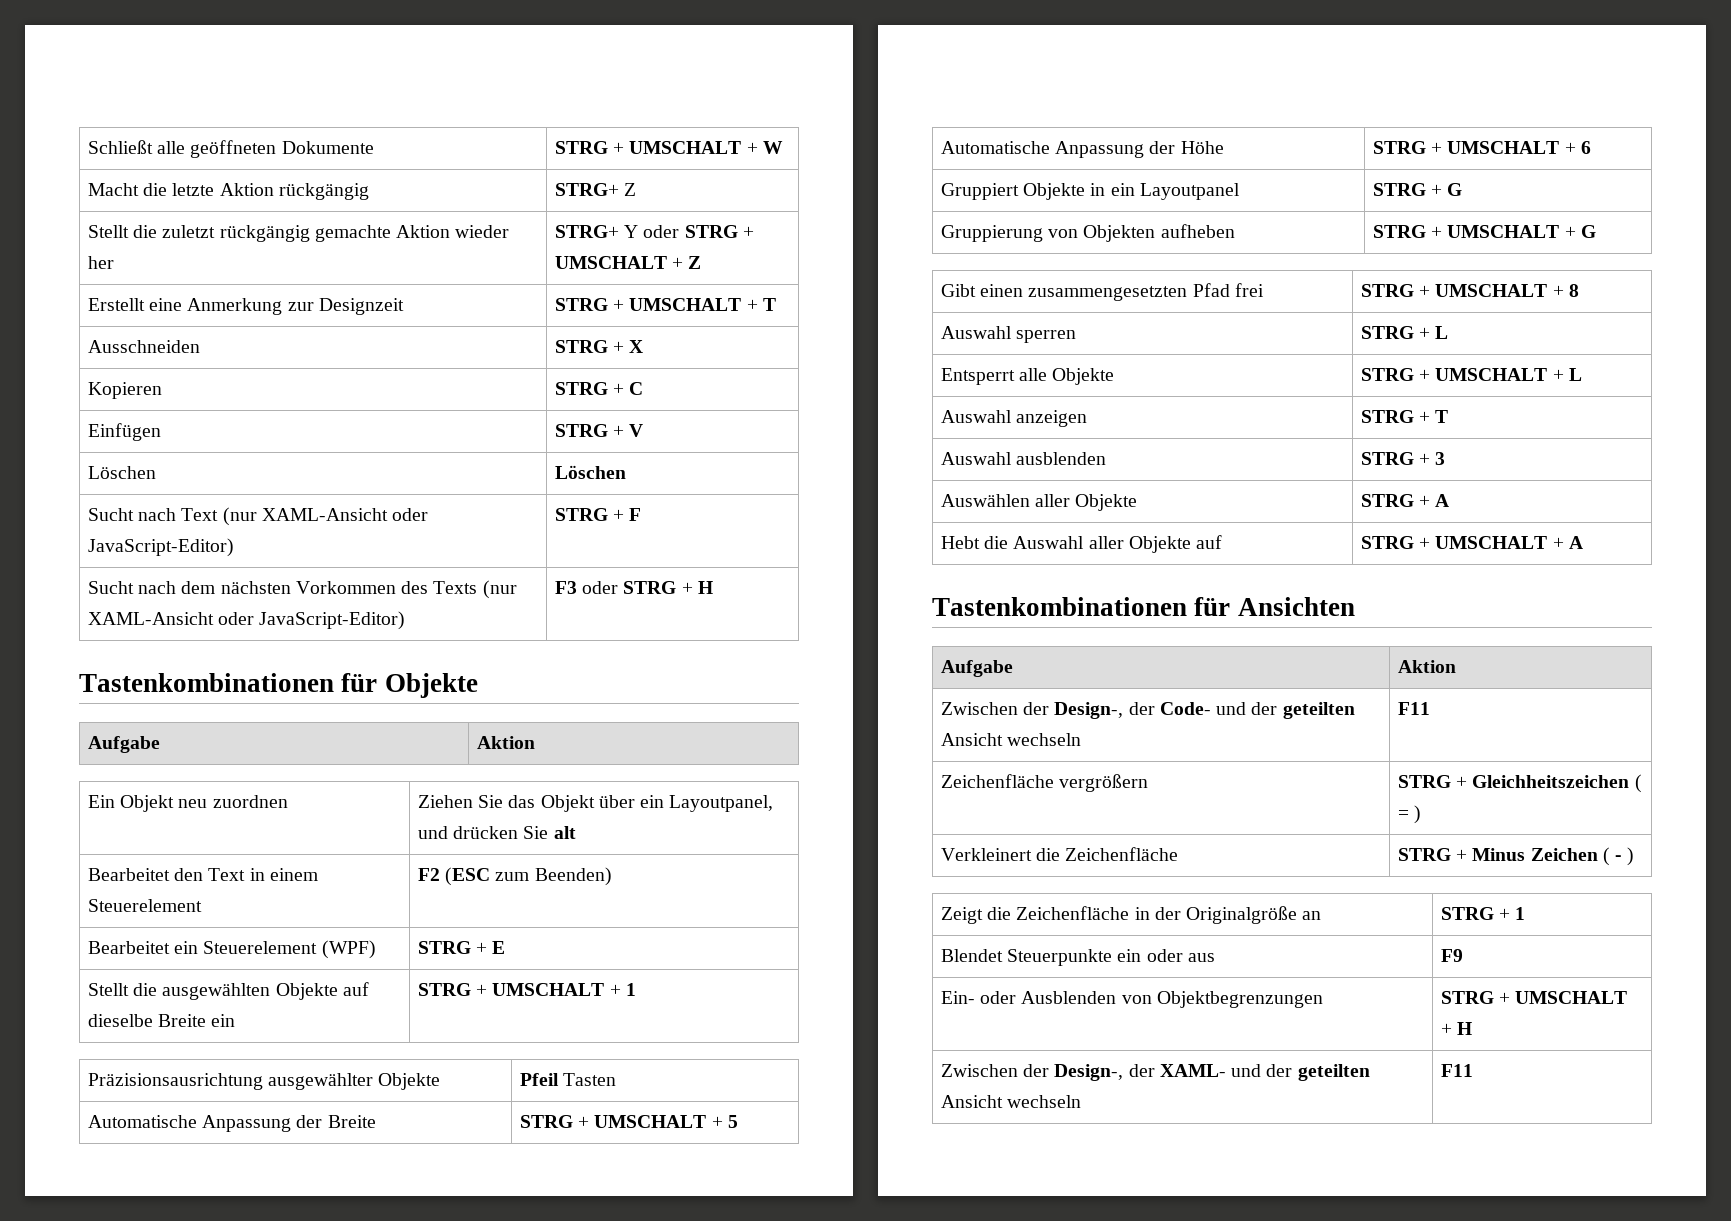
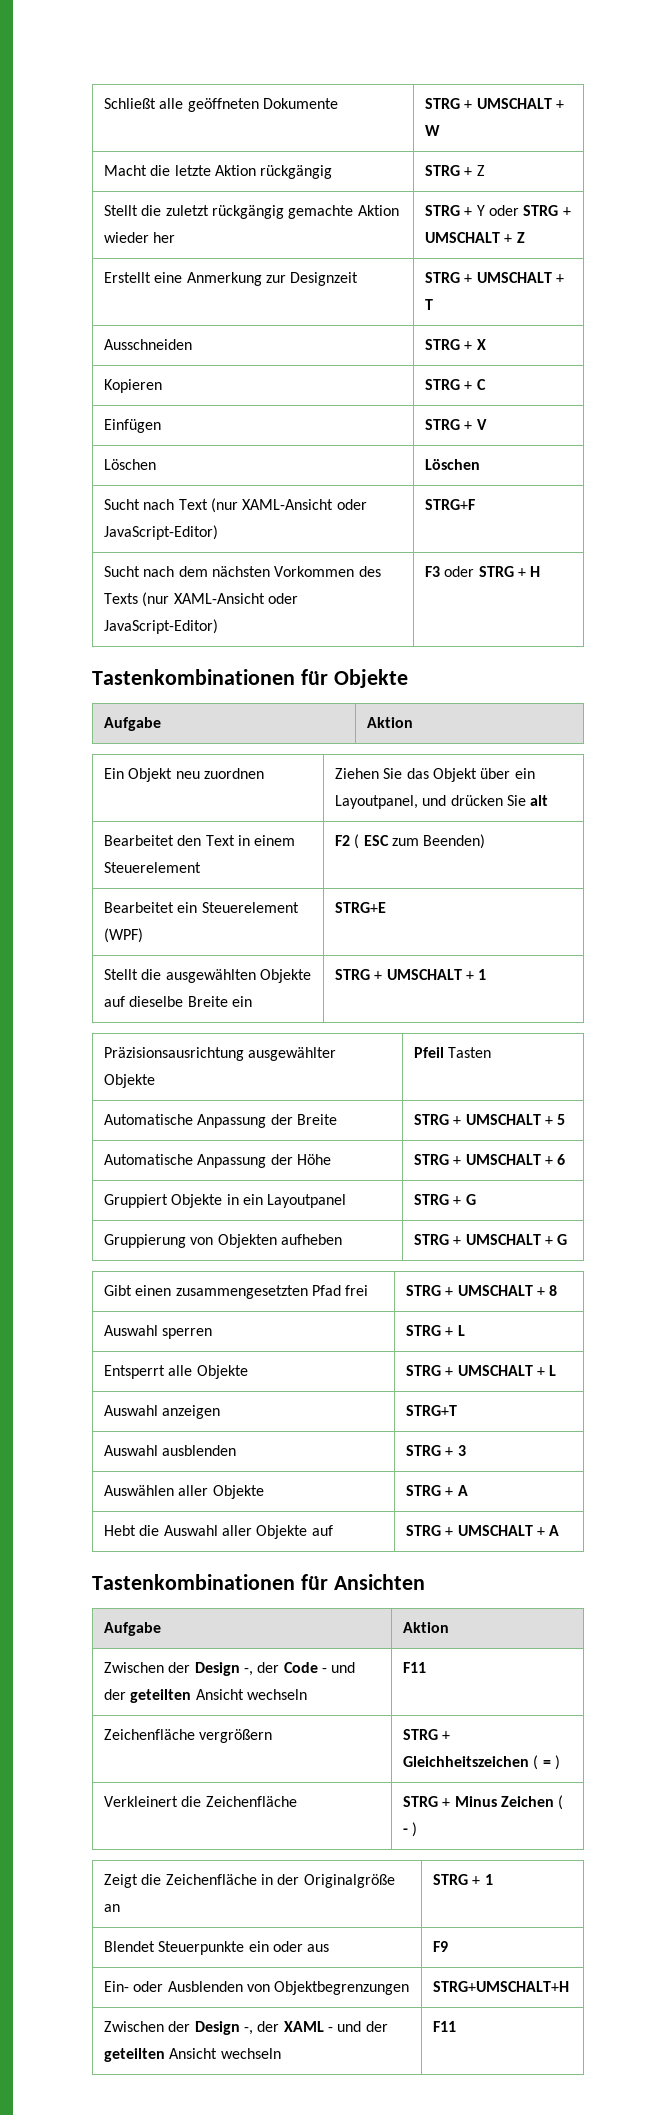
[554,183,619,196] STRG+ -> [425,165,473,176] STRG +
[554,225,619,238] STRG+ -> [425,205,473,216] STRG +
[554,508,642,521] STRG + F -> [425,499,476,510] STRG+F
[445,867,491,886] (ESC -> [354,834,389,849] ( ESC
[417,941,506,954] STRG + E -> [335,902,387,913] STRG+E
[1360,410,1449,423] STRG + T -> [406,1405,458,1416] STRG+T
[1054,702,1211,719] Design-, der Code- -> [194,1662,328,1676] Design -, der Code -
[1440,991,1628,1004] [1440,1022,1473,1035] [940,1064,1226,1081] STRG + UMSCHALT + H // Zwischen der Design-, der XAML- -> [433,1981,570,1992] [104,2021,334,2035] STRG+UMSCHALT+H // Zwischen der Design -, der XAML -

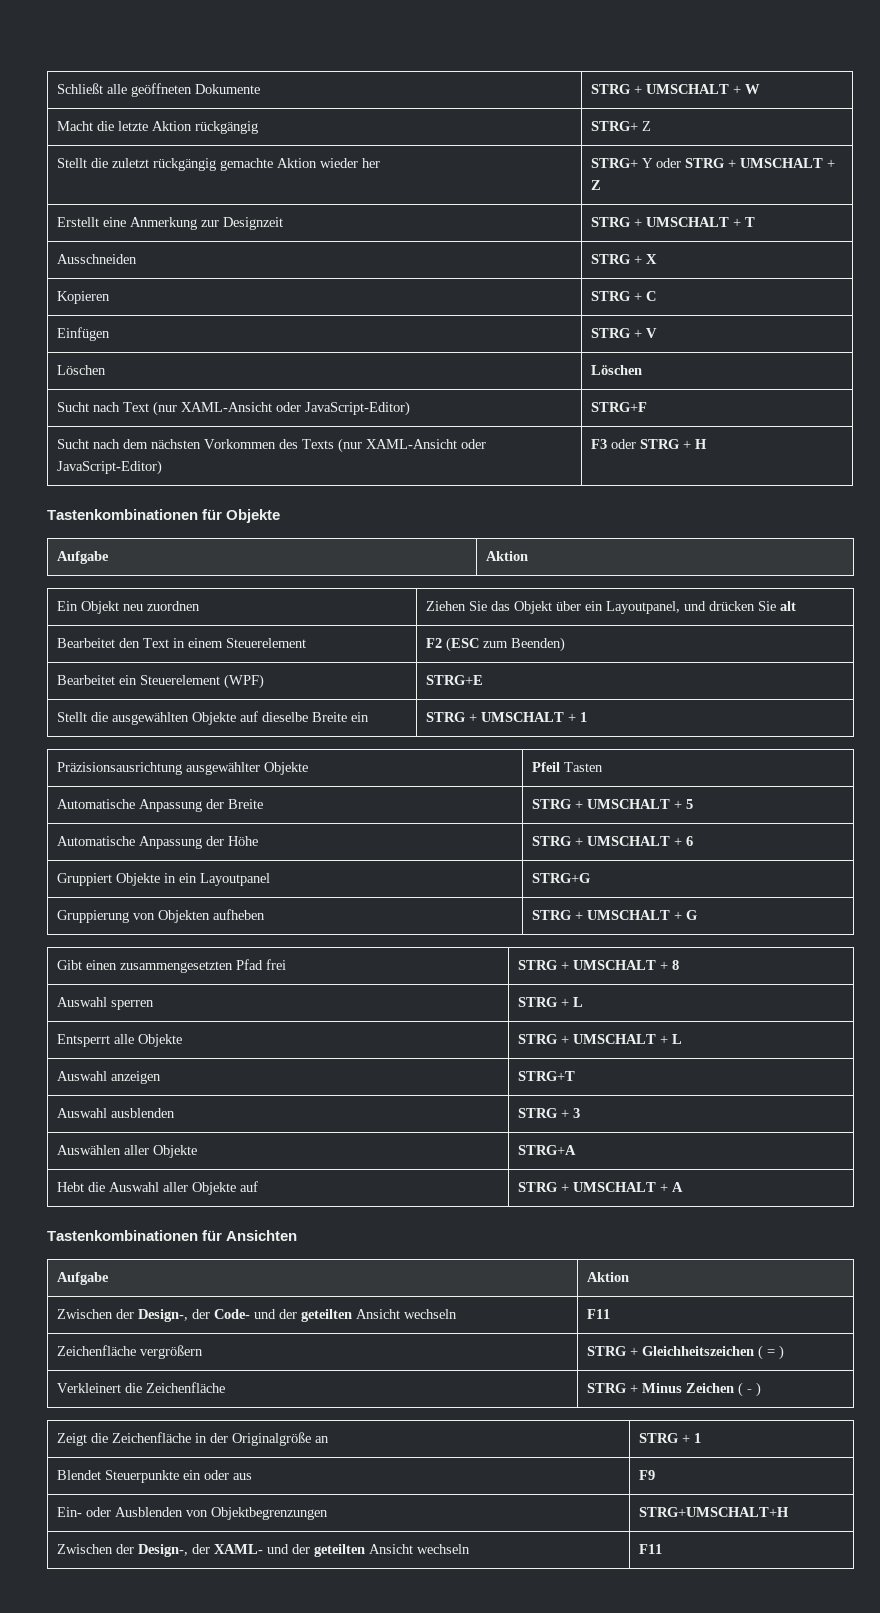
[425,165,473,176] STRG + -> [591,121,639,131] STRG+
[425,205,473,216] STRG + -> [591,158,639,168] STRG+
[354,834,389,849] ( ESC -> [446,637,480,652] (ESC
[414,1194,476,1205] STRG + G -> [532,873,591,883] STRG+G
[406,1485,468,1496] STRG + A -> [518,1145,577,1155] STRG+A
[194,1662,328,1676] Design -, der Code - -> [138,1309,251,1322] Design-, der Code-
[194,2021,334,2035] Design -, der XAML - -> [138,1544,264,1557] Design-, der XAML-

